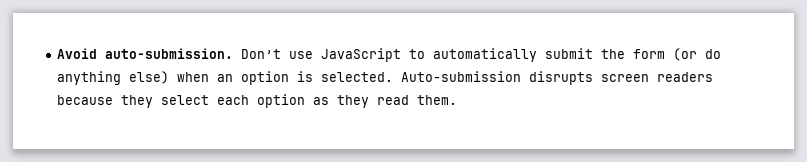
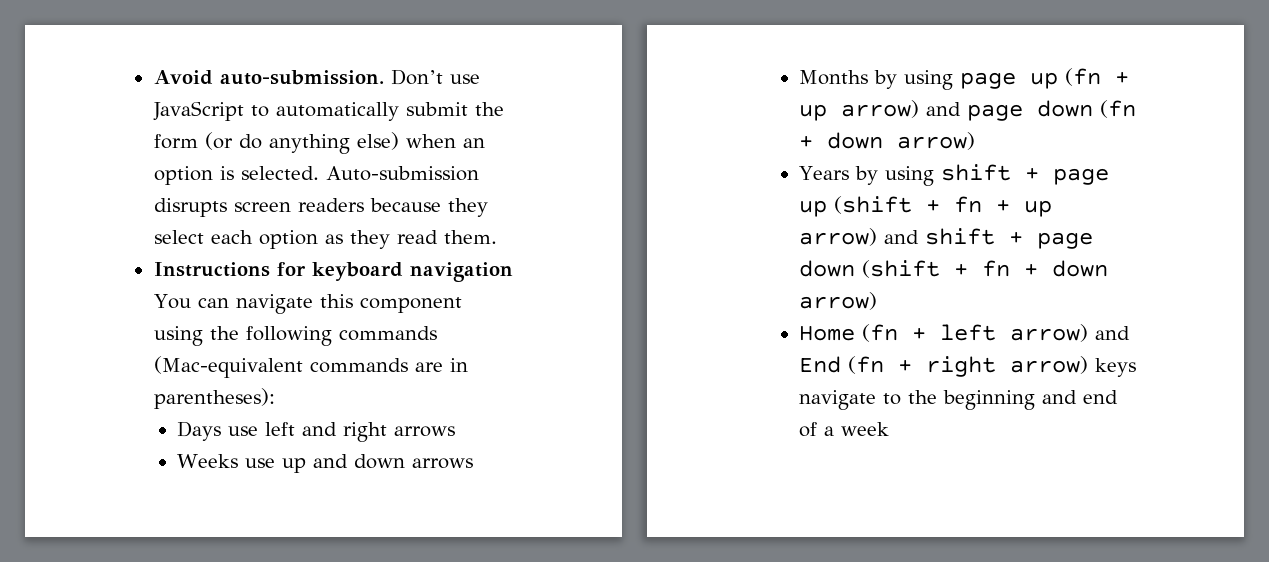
(458, 100) none -> [153,262,513,282] [153,294,462,314] [153,326,437,346] [153,356,468,378] [153,388,275,409] [177,421,456,442] [177,454,474,473] [799,68,1130,90] [799,100,1137,121] [799,132,976,150] [799,164,1110,186] [799,196,1053,217] [799,228,1094,249] [799,260,1109,278] [799,292,878,310] [799,324,1131,342] [799,356,1137,377] [799,390,1119,410] [799,422,890,437] // Instructions for keyboard navigation You can navigate this component using the following commands (Mac-equivalent commands are in parentheses): // Days use left and right arrows // Weeks use up and down arrows // Months by using page up (fn + up arrow) and page down (fn + down arrow) // Years by using shift + page up (shift + fn + up arrow) and shift + page down (shift + fn + down arrow) // Home (fn + left arrow) and End (fn + right arrow) keys navigate to the beginning and end of a week

